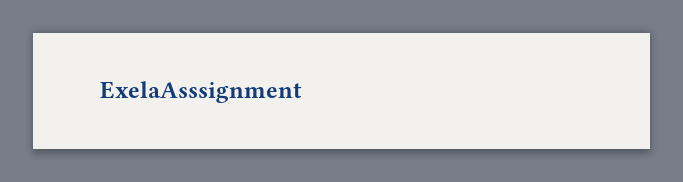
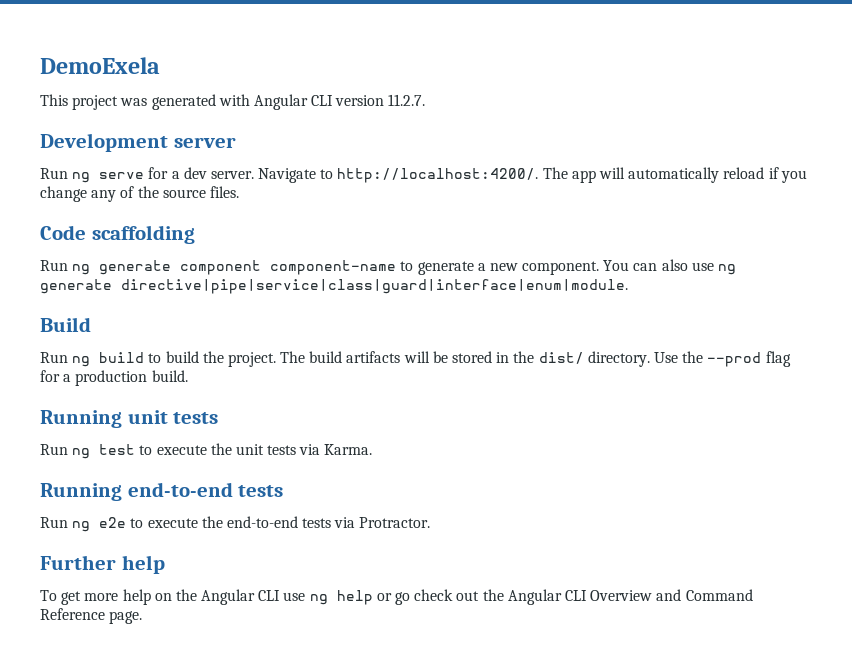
[100,81,302,103] ExelaAsssignment -> [40,57,160,74] [40,94,426,110] [40,133,236,152] [40,167,807,183] [40,186,239,202] [40,225,195,244] [40,259,737,275] [40,279,628,294] [40,317,91,332] [40,351,791,367] [40,370,188,386] [40,410,219,428] [40,443,373,459] [40,482,284,501] [40,516,431,532] [40,555,165,574] [40,589,753,605] [40,608,143,624] DemoExela // This project was generated with Angular CLI version 11.2.7. // Development server // Run ng serve for a dev server. Navigate to http://localhost:4200/. The app will automatically reload if you change any of the source files. // Code scaffolding // Run ng generate component component-name to generate a new component. You can also use ng generate directive|pipe|service|class|guard|interface|enum|module. // Build // Run ng build to build the project. The build artifacts will be stored in the dist/ directory. Use the --prod flag for a production build. // Running unit tests // Run ng test to execute the unit tests via Karma. // Running end-to-end tests // Run ng e2e to execute the end-to-end tests via Protractor. // Further help // To get more help on the Angular CLI use ng help or go check out the Angular CLI Overview and Command Reference page.

